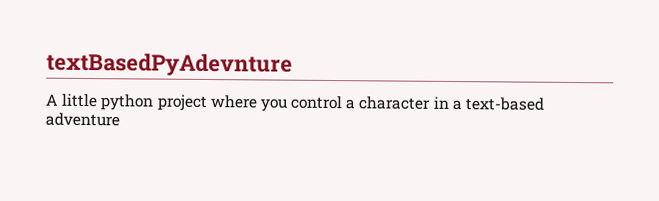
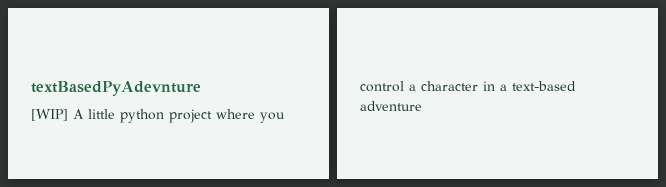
(293, 64) none -> [31,109,68,121] [WIP]

